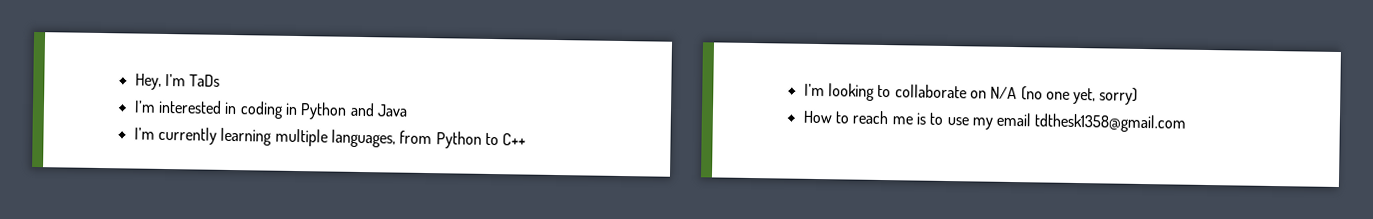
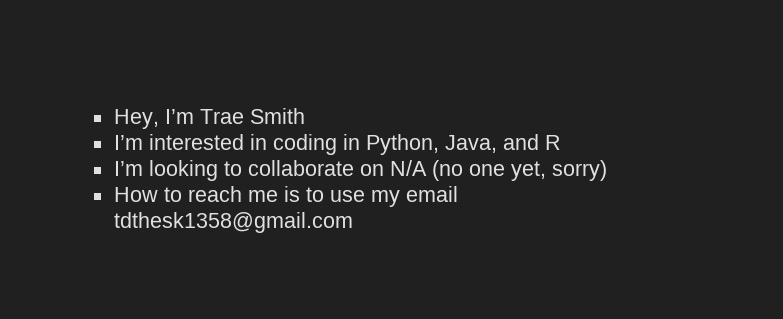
[189,74,221,87] TaDs -> [199,108,305,124] Trae Smith
[300,102,408,120] [133,126,527,149] Python and Java // I’m currently learning multiple languages, from Python to C++ -> [365,134,561,155] Python, Java, and R

